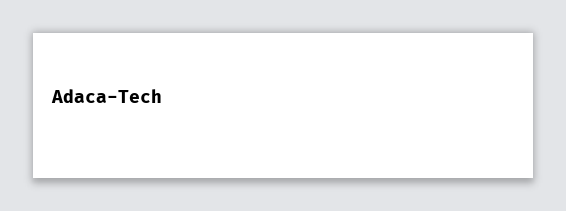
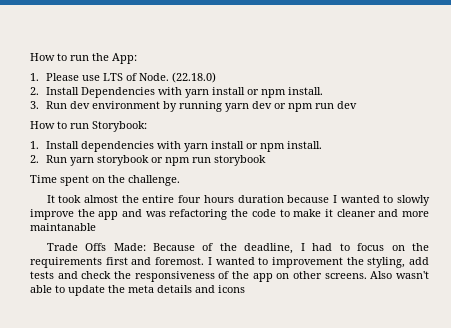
[51,89,162,103] Adaca-Tech -> [30,53,137,64] [30,72,216,83] [30,87,323,98] [30,101,357,112] [30,121,147,132] [30,141,322,152] [30,155,266,166] [30,175,180,186] [46,195,431,206] [30,209,429,220] [30,223,96,231] [46,243,430,254] [30,257,429,268] [30,271,430,282] [30,285,245,296] How to run the App: // 1. Please use LTS of Node. (22.18.0) // 2. Install Dependencies with yarn install or npm install. // 3. Run dev environment by running yarn dev or npm run dev // How to run Storybook: // 1. Install dependencies with yarn install or npm install. // 2. Run yarn storybook or npm run storybook // Time spent on the challenge. // It took almost the entire four hours duration because I wanted to slowly improve the app and was refactoring the code to make it cleaner and more maintanable // Trade Offs Made: Because of the deadline, I had to focus on the requirements first and foremost. I wanted to improvement the styling, add tests and check the responsiveness of the app on other screens. Also wasn't able to update the meta details and icons

